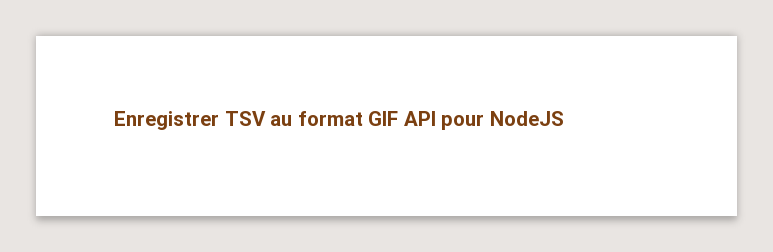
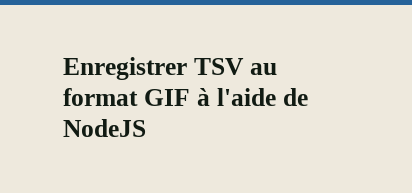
[403,111,485,130] API pour -> [196,88,308,106] à l'aide de

